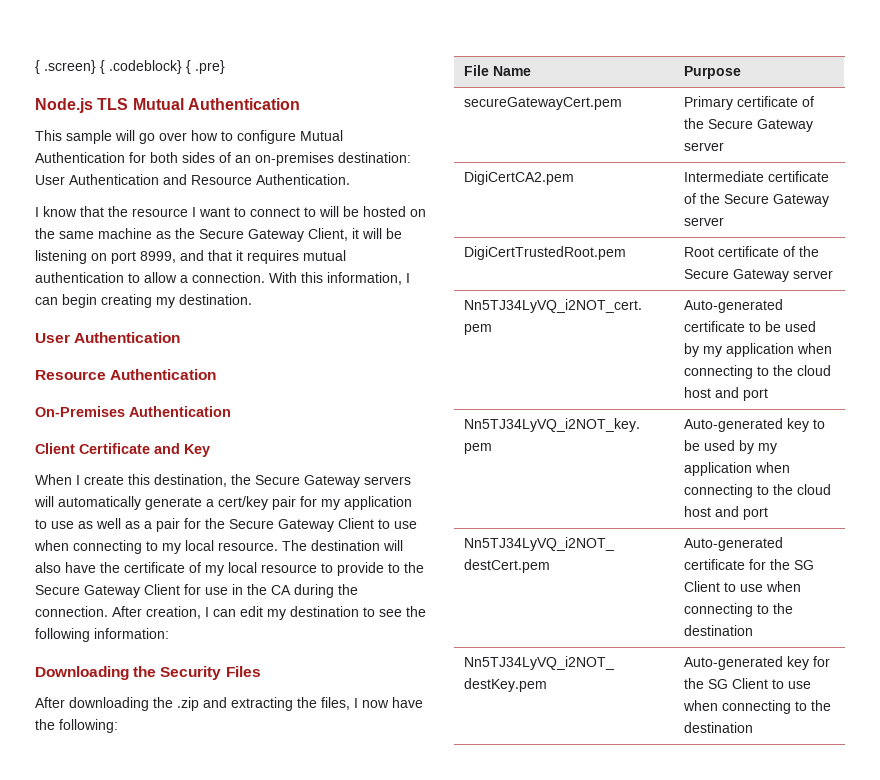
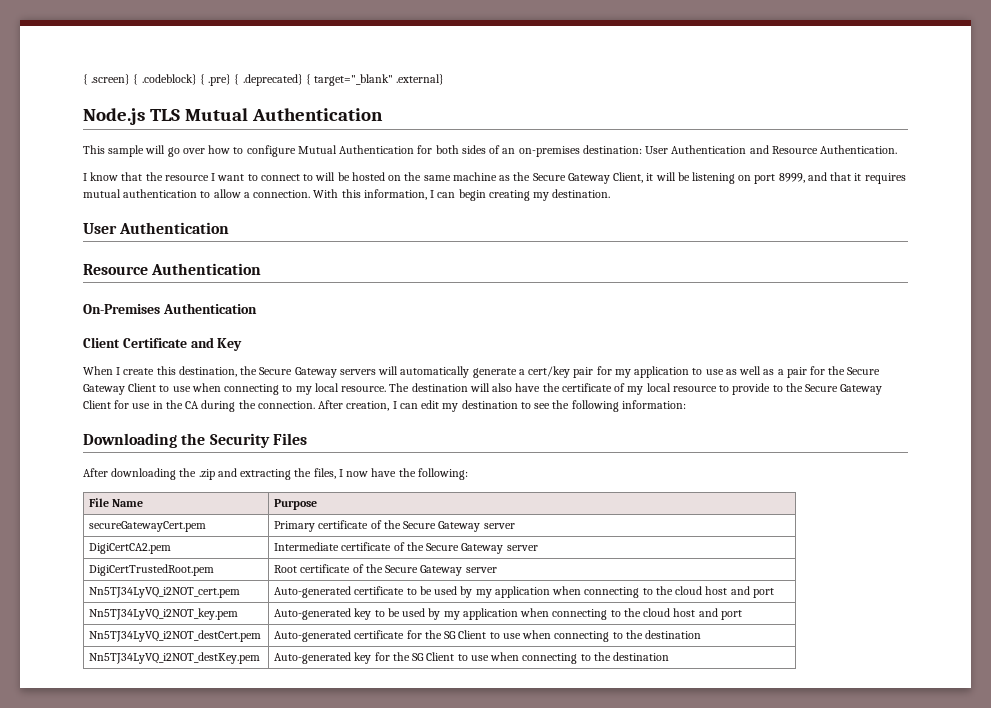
(225, 67) none -> [234,74,445,86] { .deprecated} { target="_blank" .external}

